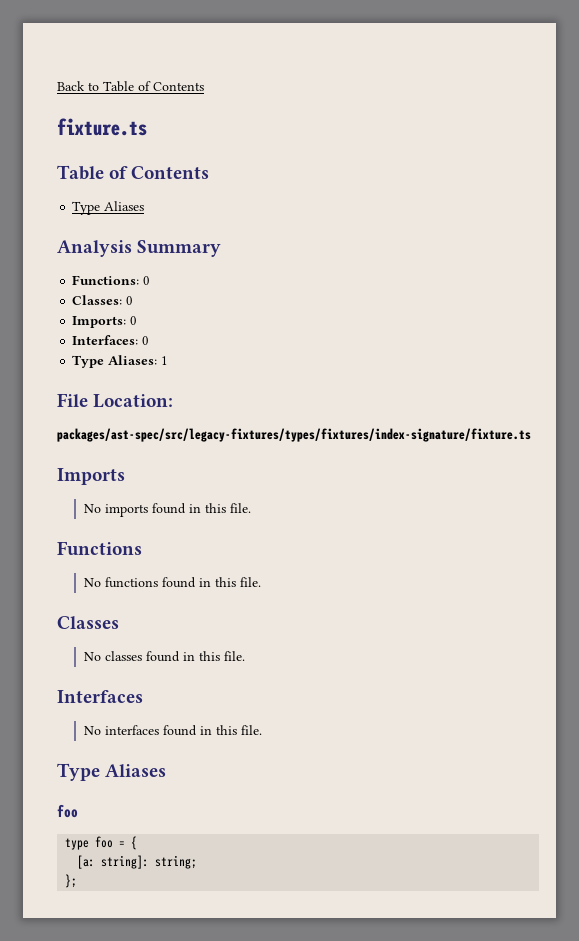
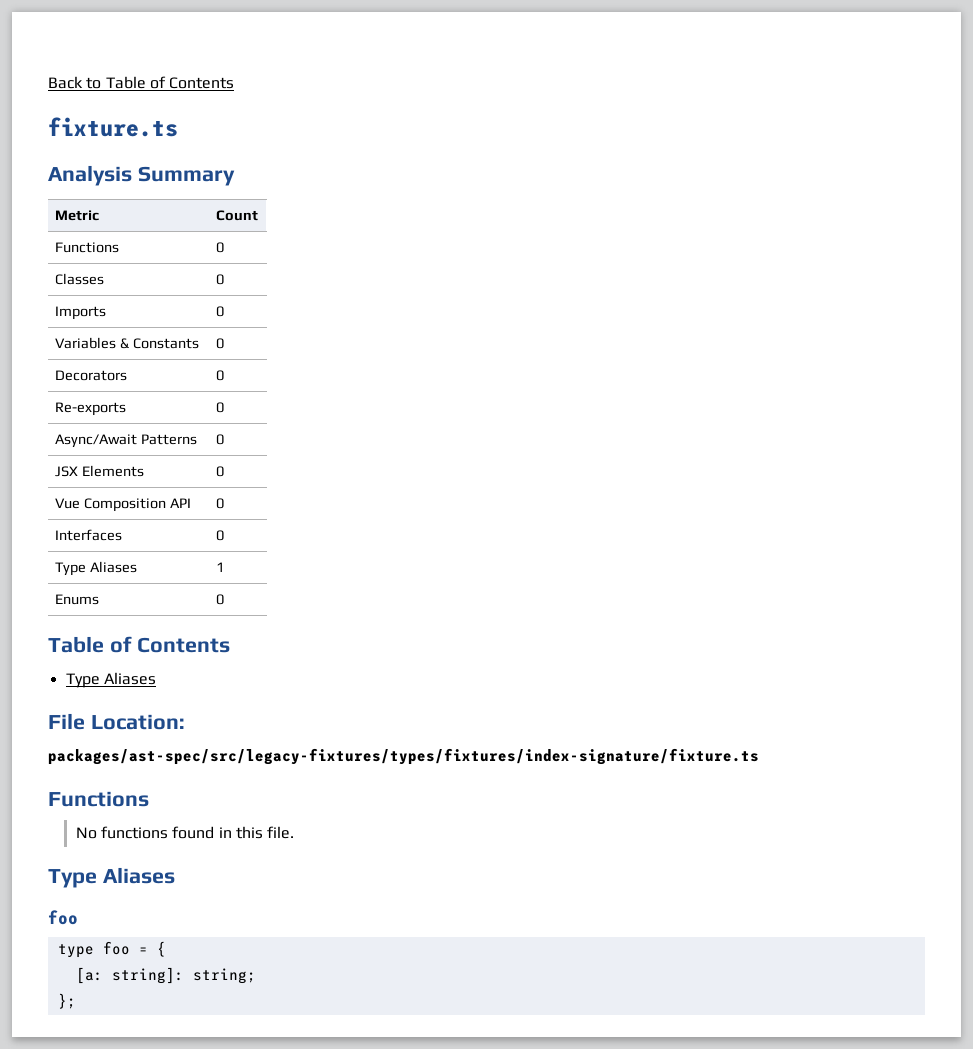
(147, 127) none -> [48,165,235,186] [55,210,100,221] [216,210,259,221] [55,242,120,253] [216,242,225,253] [55,273,105,285] [216,274,225,285] [55,306,107,320] [216,306,225,317] [55,337,199,349] [216,338,225,349] [55,370,128,381] [216,370,225,381] [55,402,127,416] [216,402,225,413] [55,434,197,448] [216,434,225,445] [55,465,144,477] [216,466,225,477] [55,498,191,512] [216,498,225,509] [55,529,123,541] [216,530,225,541] [55,561,137,576] [216,562,225,572] [55,594,100,605] [216,594,225,605] // Analysis Summary // Metric | Count // Functions | 0 // Classes | 0 // Imports | 0 // Variables & Constants | 0 // Decorators | 0 // Re-exports | 0 // Async/Await Patterns | 0 // JSX Elements | 0 // Vue Composition API | 0 // Interfaces | 0 // Type Aliases | 1 // Enums | 0
[57,240,222,257] [72,275,151,285] [72,295,134,305] [72,316,138,328] [72,335,150,345] [72,355,169,368] [57,393,174,408] [57,428,531,442] [57,468,125,485] [84,503,252,517] Analysis Summary // Functions: 0 // Classes: 0 // Imports: 0 // Interfaces: 0 // Type Aliases: 1 // File Location: // packages/ast-spec/src/legacy-fixtures/types/fixtures/index-signature/fixture.ts // Imports // No imports found in this file. -> [48,713,185,730] [48,748,759,765] File Location: // packages/ast-spec/src/legacy-fixtures/types/fixtures/index-signature/fixture.ts
[57,616,119,629] [84,651,246,662] [57,690,143,703] [84,725,263,736] // Classes // No classes found in this file. // Interfaces // No interfaces found in this file. -> (295, 832) none

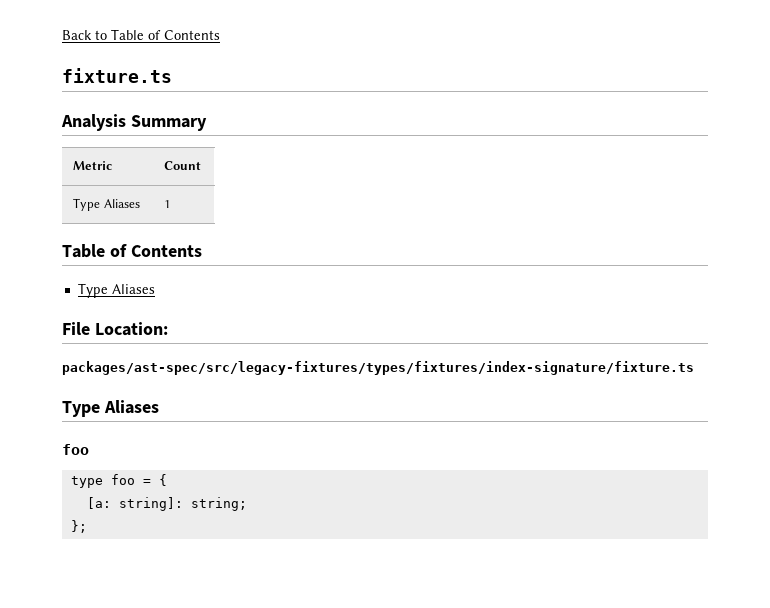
[55,242,120,253] [216,242,225,253] [55,273,105,285] [216,274,225,285] [55,306,107,320] [216,306,225,317] [55,337,199,349] [216,338,225,349] [55,370,128,381] [216,370,225,381] [55,402,127,416] [216,402,225,413] [55,434,197,448] [216,434,225,445] [55,465,144,477] [216,466,225,477] [55,498,191,512] [216,498,225,509] [55,529,123,541] [216,530,225,541] // Functions | 0 // Classes | 0 // Imports | 0 // Variables & Constants | 0 // Decorators | 0 // Re-exports | 0 // Async/Await Patterns | 0 // JSX Elements | 0 // Vue Composition API | 0 // Interfaces | 0 -> (202, 165) none
[55,594,100,605] [216,594,225,605] // Enums | 0 -> (171, 204) none
[48,791,149,807] [75,826,295,839] // Functions // No functions found in this file. -> (694, 368) none

